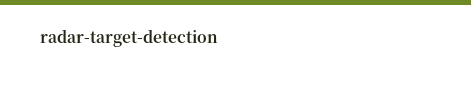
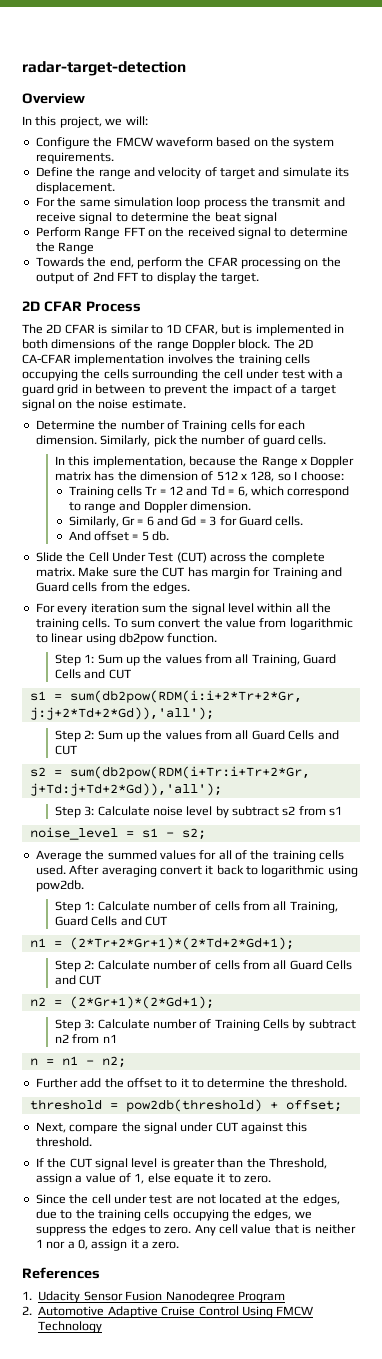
(218, 38) none -> [22,93,85,104] [22,116,148,128] [35,137,335,149] [35,152,114,164] [35,167,350,179] [35,182,115,194] [35,197,345,209] [35,212,277,224] [35,227,348,239] [35,242,95,254] [35,257,341,269] [35,272,260,284] [22,301,141,312] [22,324,345,336] [22,339,313,351] [22,354,310,366] [22,369,344,381] [22,384,336,396] [22,399,186,411] [35,420,306,432] [35,435,327,447] [54,456,355,468] [54,471,344,482] [68,486,350,498] [68,501,252,513] [68,516,304,528] [68,531,170,541] [35,552,325,564] [35,567,343,579] [35,582,191,594] [35,603,332,615] [35,618,353,630] [35,633,218,645] [54,654,337,666] [54,669,131,679] [29,690,302,703] [29,707,214,720] [54,730,339,742] [54,745,77,755] [29,766,310,779] [29,783,222,796] [54,806,343,818] [29,827,206,840] [35,850,345,862] [35,865,358,877] [35,880,84,892] [54,901,338,913] [54,916,167,926] [29,937,294,950] [54,960,353,972] [54,975,102,985] [29,996,214,1009] [54,1019,356,1031] [54,1034,117,1044] [29,1056,126,1068] [35,1078,348,1088] [29,1099,342,1112] [35,1122,308,1134] [35,1137,92,1147] [35,1158,328,1170] [35,1173,272,1185] [35,1194,340,1206] [35,1209,312,1221] [35,1224,356,1236] [35,1239,180,1251] [22,1267,100,1279] [22,1291,285,1303] [22,1306,314,1318] [38,1321,103,1333] // Overview // In this project, we will: // Configure the FMCW waveform based on the system requirements. // Define the range and velocity of target and simulate its displacement. // For the same simulation loop process the transmit and receive signal to determine the beat signal // Perform Range FFT on the received signal to determine the Range // Towards the end, perform the CFAR processing on the output of 2nd FFT to display the target. // 2D CFAR Process // The 2D CFAR is similar to 1D CFAR, but is implemented in both dimensions of the range Doppler block. The 2D CA-CFAR implementation involves the training cells occupying the cells surrounding the cell under test with a guard grid in between to prevent the impact of a target signal on the noise estimate. // Determine the number of Training cells for each dimension. Similarly, pick the number of guard cells. // In this implementation, because the Range x Doppler matrix has the dimension of 512 x 128, so I choose: // Training cells Tr = 12 and Td = 6, which correspond to range and Doppler dimension. // Similarly, Gr = 6 and Gd = 3 for Guard cells. // And offset = 5 db. // Slide the Cell Under Test (CUT) across the complete matrix. Make sure the CUT has margin for Training and Guard cells from the edges. // For every iteration sum the signal level within all the training cells. To sum convert the value from logarithmic to linear using db2pow function. // Step 1: Sum up the values from all Training, Guard Cells and CUT // s1 = sum(db2pow(RDM(i:i+2*Tr+2*Gr, j:j+2*Td+2*Gd)),'all'); // Step 2: Sum up the values from all Guard Cells and CUT // s2 = sum(db2pow(RDM(i+Tr:i+Tr+2*Gr, j+Td:j+Td+2*Gd)),'all'); // Step 3: Calculate noise level by subtract s2 from s1 // noise_level = s1 - s2; // Average the summed values for all of the training cells used. After averaging convert it back to logarithmic using pow2db. // Step 1: Calculate number of cells from all Training, Guard Cells and CUT // n1 = (2*Tr+2*Gr+1)*(2*Td+2*Gd+1); // Step 2: Calculate number of cells from all Guard Cells and CUT // n2 = (2*Gr+1)*(2*Gd+1); // Step 3: Calculate number of Training Cells by subtract n2 from n1 // n = n1 - n2; // Further add the offset to it to determine the threshold. // threshold = pow2db(threshold) + offset; // Next, compare the signal under CUT against this threshold. // If the CUT signal level is greater than the Threshold, assign a value of 1, else equate it to zero. // Since the cell under test are not located at the edges, due to the training cells occupying the edges, we suppress the edges to zero. Any cell value that is neither 1 nor a 0, assign it a zero. // References // 1. Udacity Sensor Fusion Nanodegree Program // 2. Automotive Adaptive Cruise Control Using FMCW Technology

